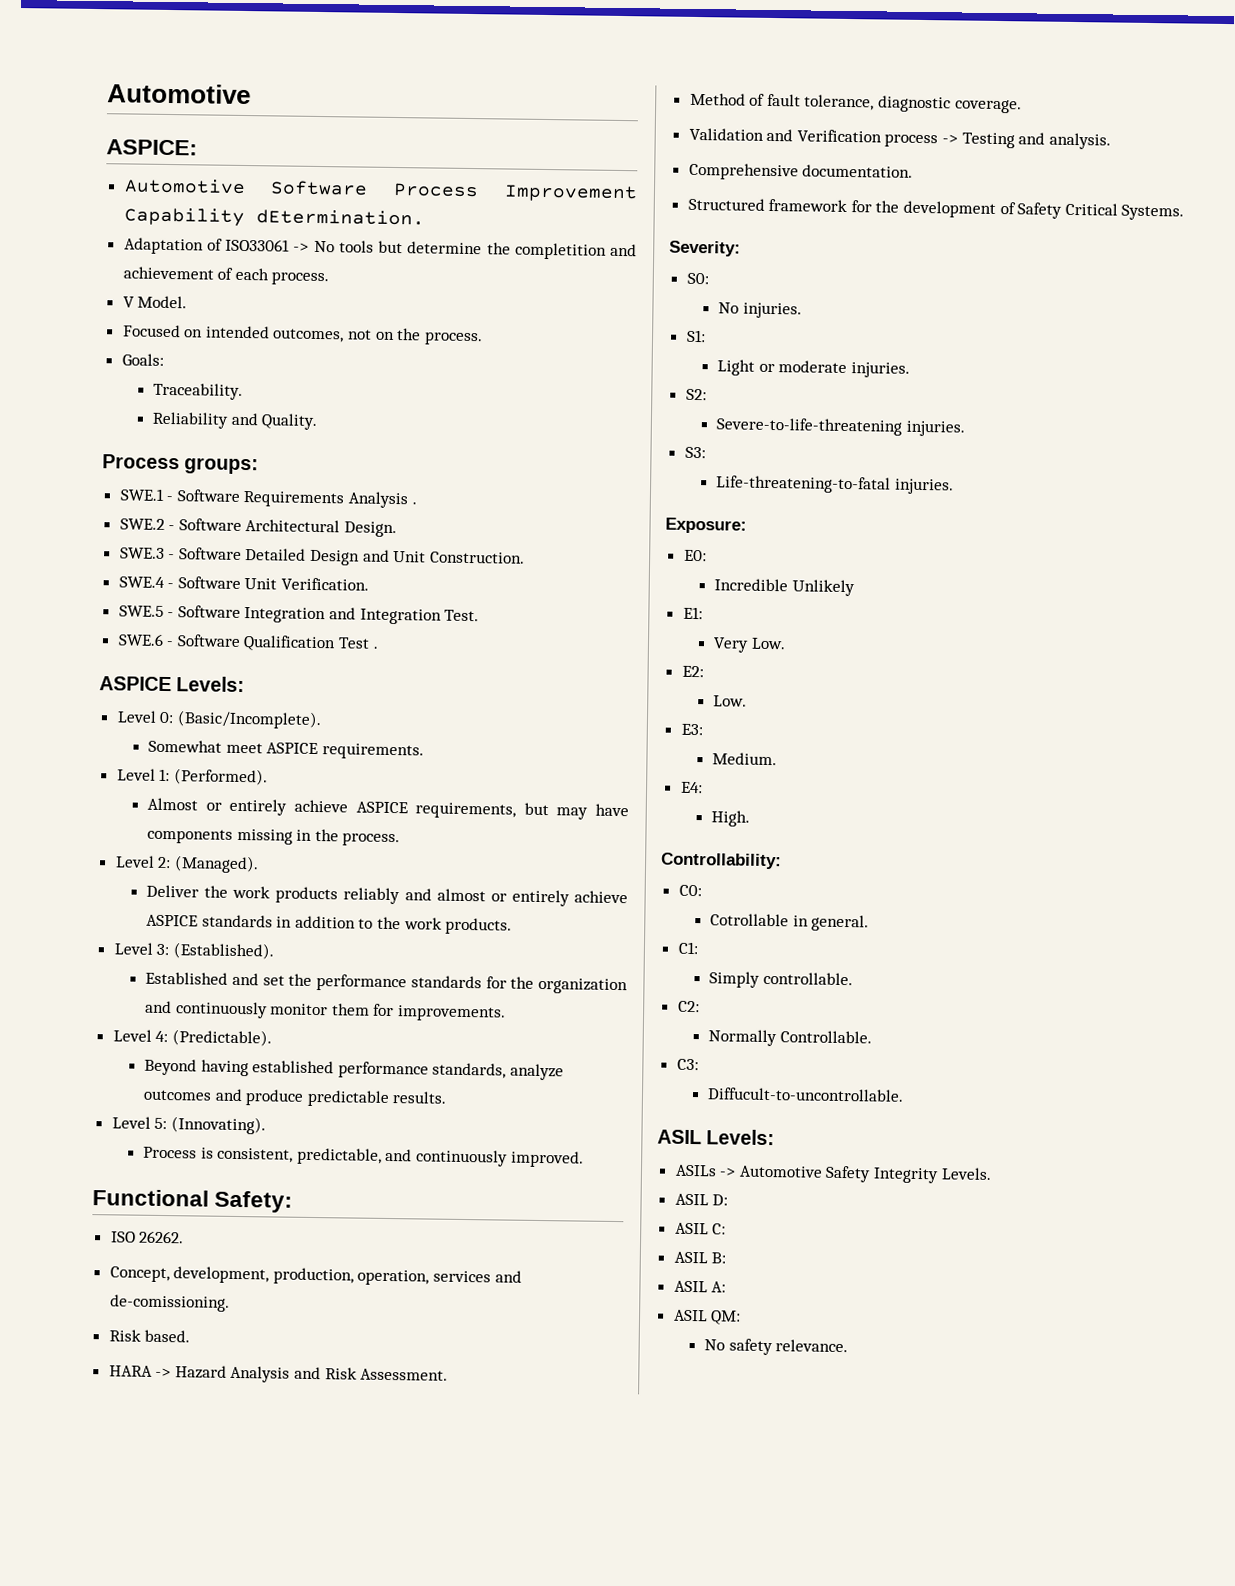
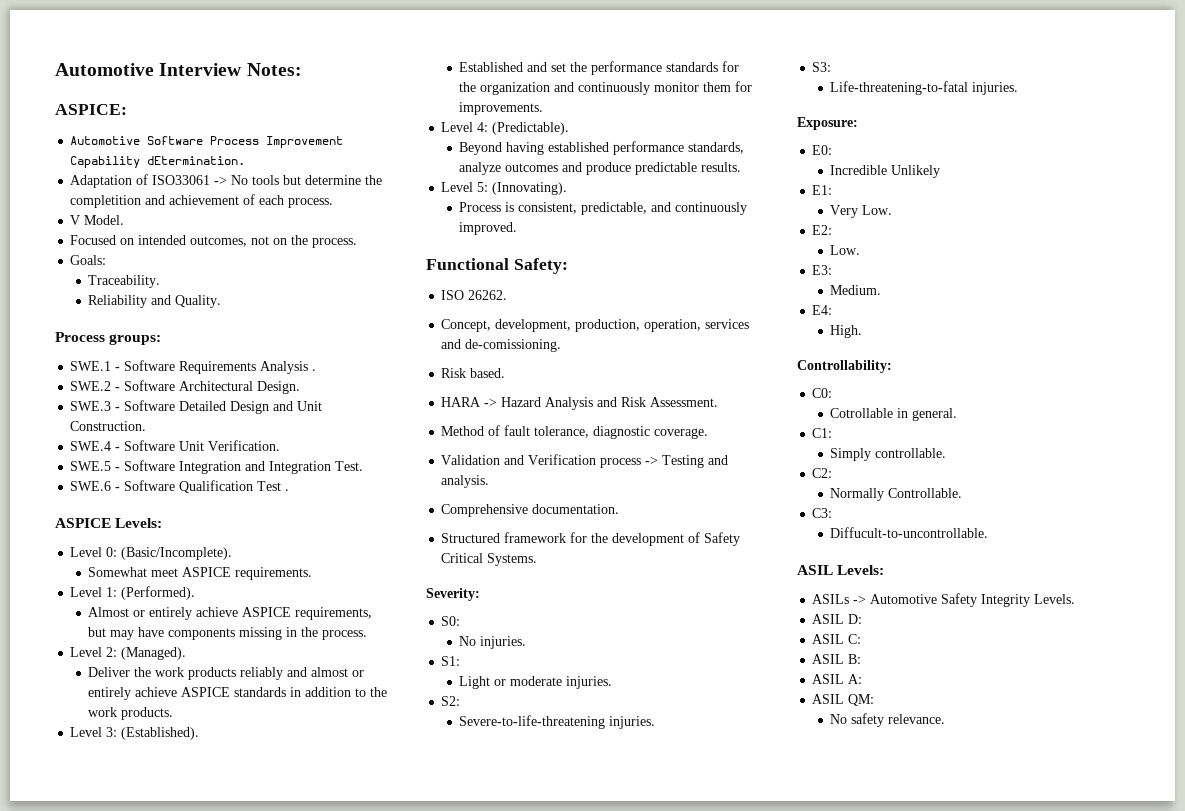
[107,83,251,105] Automotive -> [55,63,302,76] Automotive Interview Notes:

